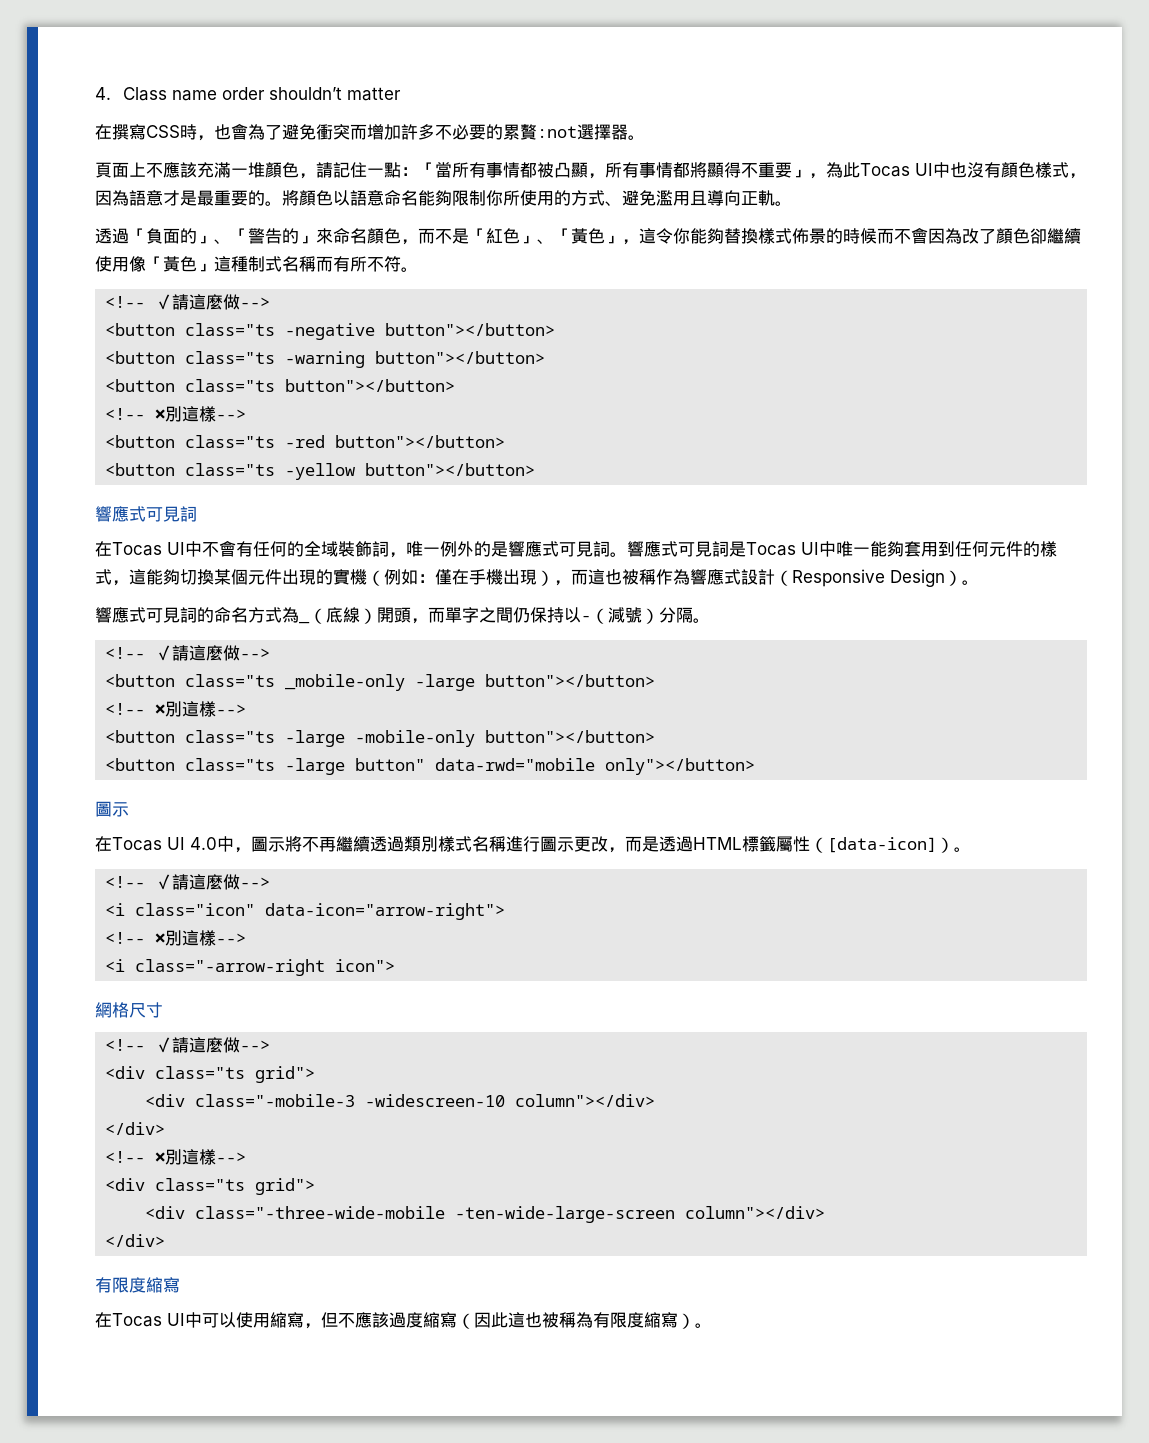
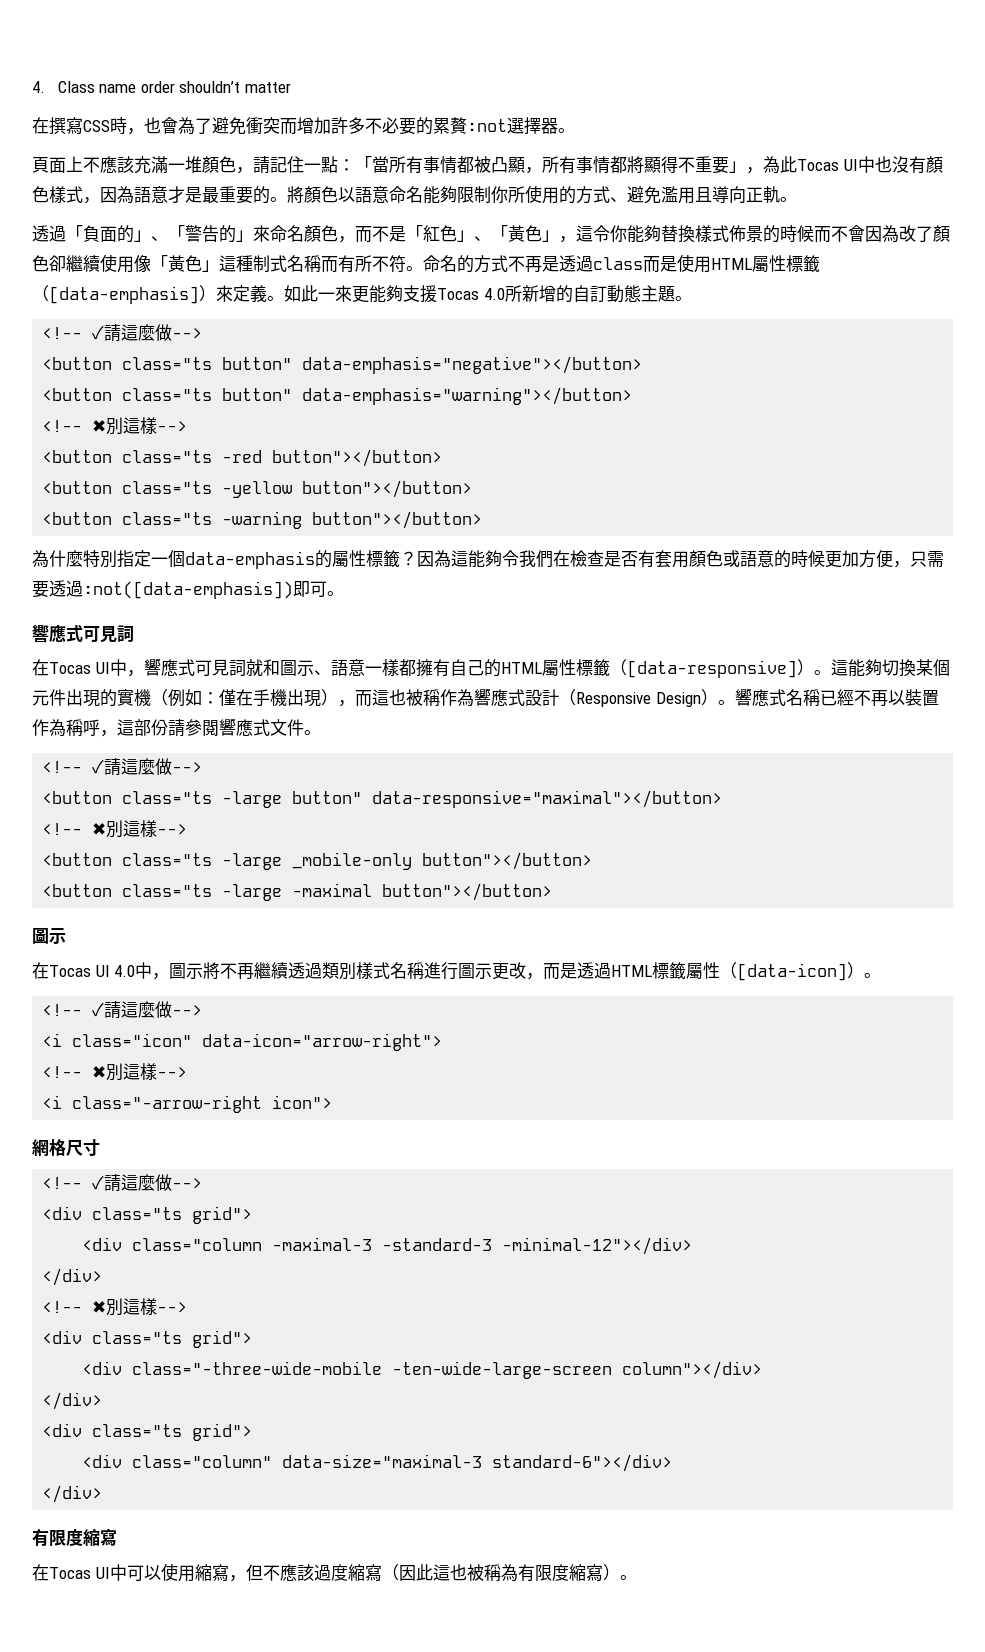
[105,293,271,310] [105,323,556,340] [105,351,546,368] [105,379,456,392] // <!-- ✓請這麼做--> // <button class="ts -negative button"></button> // <button class="ts -warning button"></button> // <button class="ts button"></button> -> [423,254,820,273] [32,285,692,304] [42,324,203,342] [42,356,643,374] [42,387,633,405] 命名的方式不再是透過class而是使用HTML屬性標籤（[data-emphasis]）來定義。如此一來更能夠支援Tocas 4.0所新增的自訂動態主題。 // <!-- ✓請這麼做--> // <button class="ts button" data-emphasis="negative"></button> // <button class="ts button" data-emphasis="warning"></button>
(536, 469) none -> [42,511,483,529] [32,550,944,569] [32,580,344,599] // <button class="ts -warning button"></button> // 為什麼特別指定一個data-emphasis的屬性標籤？因為這能夠令我們在檢查是否有套用顏色或語意的時候更加方便，只需要透過:not([data-emphasis])即可。
[202,540,1057,558] [95,569,129,586] 不會有任何的全域裝飾詞，唯一例外的是響應式可見詞。響應式可見詞是Tocas UI中唯一能夠套用到任何元件的樣式， -> [126,659,831,678] ，響應式可見詞就和圖示、語意一樣都擁有自己的HTML屬性標籤（[data-responsive]）。
[95,607,710,624] [105,644,271,661] [105,674,656,691] // 響應式可見詞的命名方式為_（底線）開頭，而單字之間仍保持以-（減號）分隔。 // <!-- ✓請這麼做--> // <button class="ts _mobile-only -large button"></button> -> [734,689,939,707] [32,719,321,737] [42,758,203,776] [42,790,723,808] 響應式名稱已經不再以裝置作為稱呼，這部份請參閱響應式文件。 // <!-- ✓請這麼做--> // <button class="ts -large button" data-responsive="maximal"></button>
[355,730,476,747] -mobile-only -> [292,852,413,870] _mobile-only
[355,758,756,775] button" data-rwd="mobile only"></button> -> [292,883,553,901] -maximal button"></button>
[195,1094,656,1107] class="-mobile-3 -widescreen-10 column"></div> -> [132,1237,693,1255] class="column -maximal-3 -standard-3 -minimal-12"></div>
(166, 1240) none -> [42,1423,253,1441] [82,1454,673,1472] [42,1485,103,1503] // <div class="ts grid"> // <div class="column" data-size="maximal-3 standard-6"></div> // </div>

